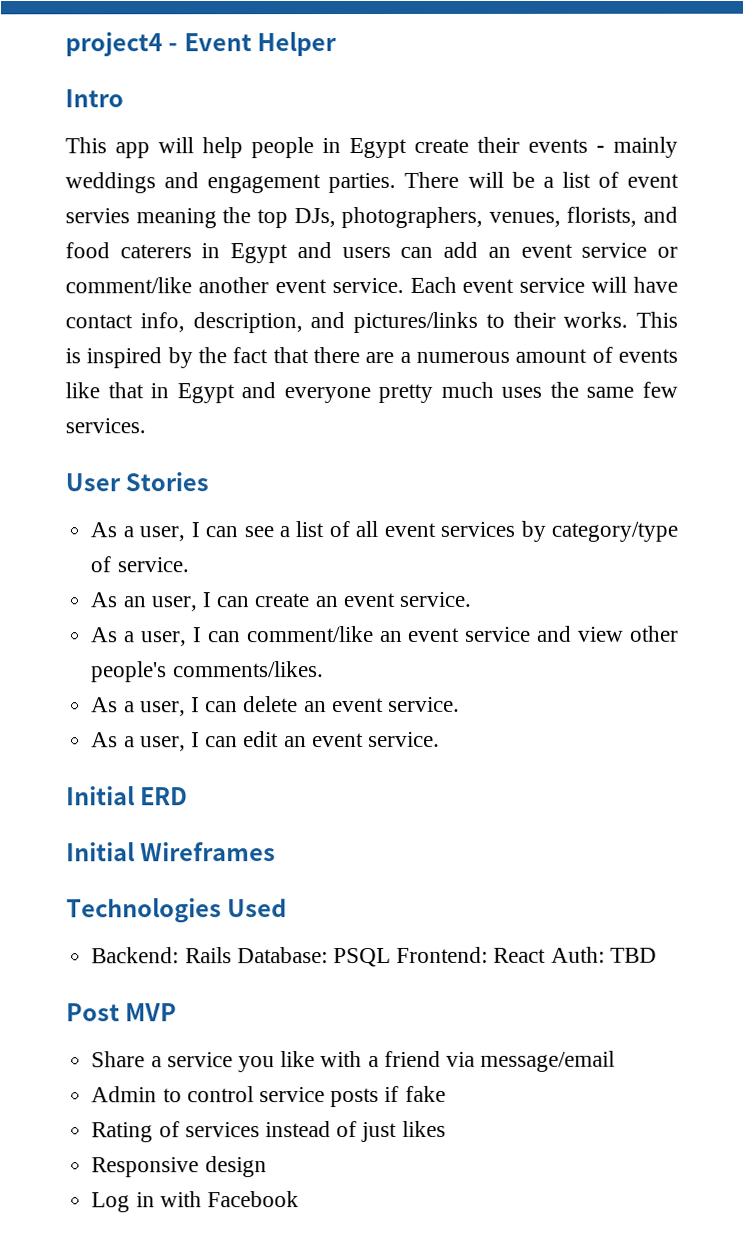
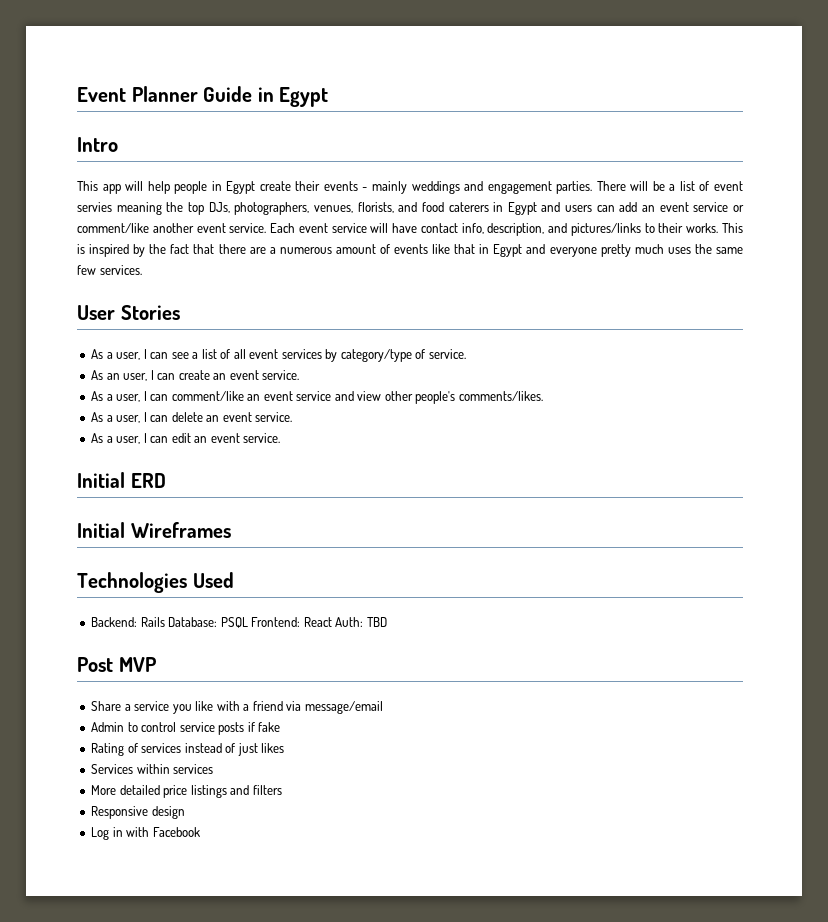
[65,31,338,57] project4 - Event Helper -> [77,86,329,107] Event Planner Guide in Egypt
(446, 1128) none -> [91,764,214,774] [91,785,282,798] // Services within services // More detailed price listings and filters

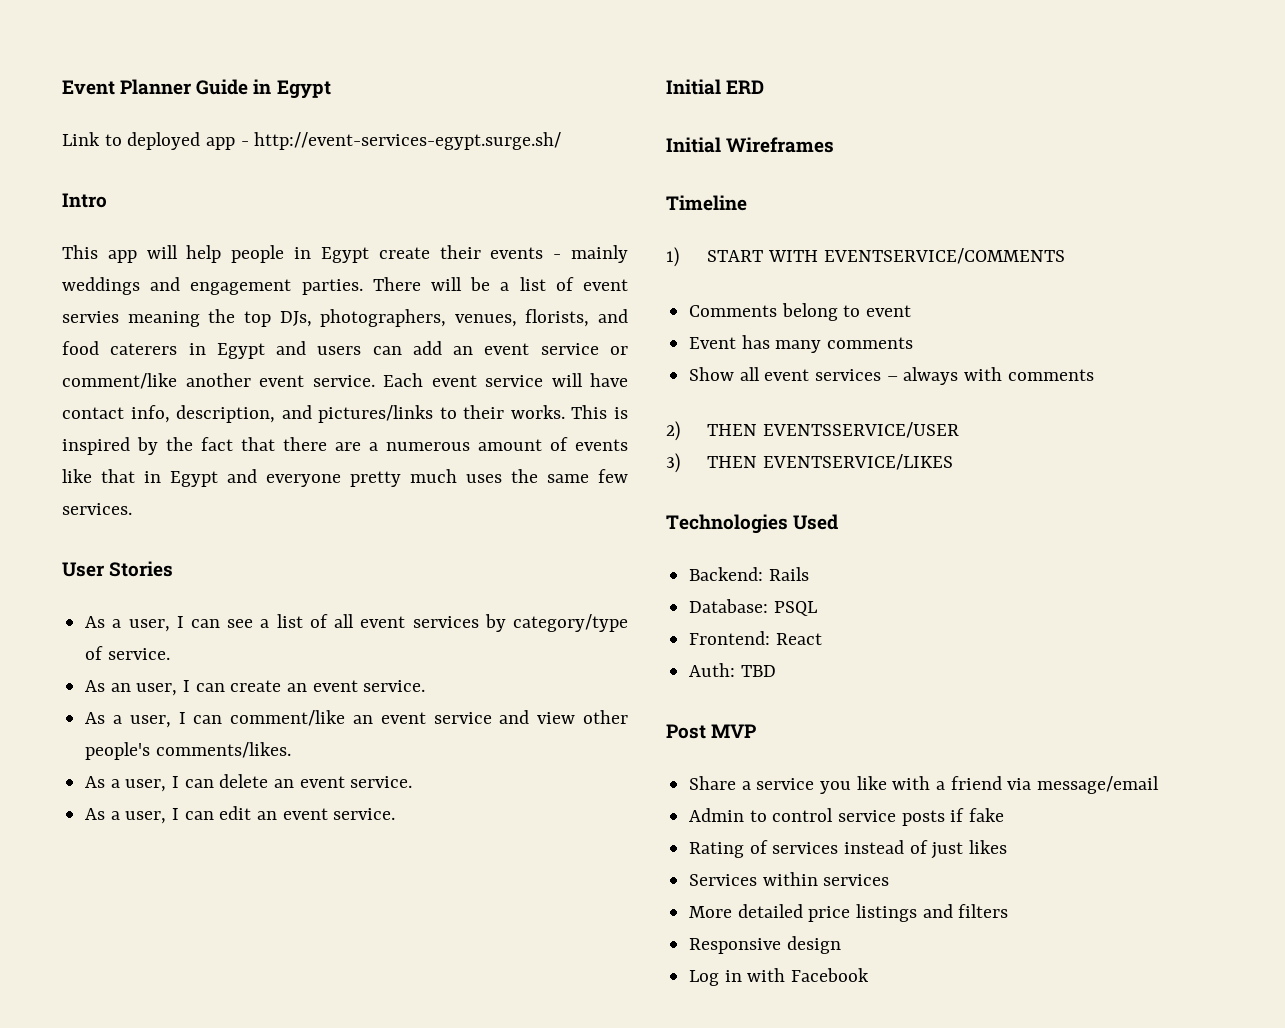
(329, 97) none -> [62,132,562,150] // Link to deployed app - http://event-services-egypt.surge.sh/
(231, 530) none -> [666,195,747,211] [666,247,1065,267] [689,303,912,321] [689,335,914,353] [689,367,1094,385] [666,421,959,441] [666,453,953,473] // Timeline // 1) START WITH EVENTSERVICE/COMMENTS // Comments belong to event // Event has many comments // Show all event services – always with comments // 2) THEN EVENTSSERVICE/USER // 3) THEN EVENTSERVICE/LIKES
(165, 622) none -> (809, 574) //
(248, 622) none -> (817, 608) //
(332, 622) none -> (822, 639) //

